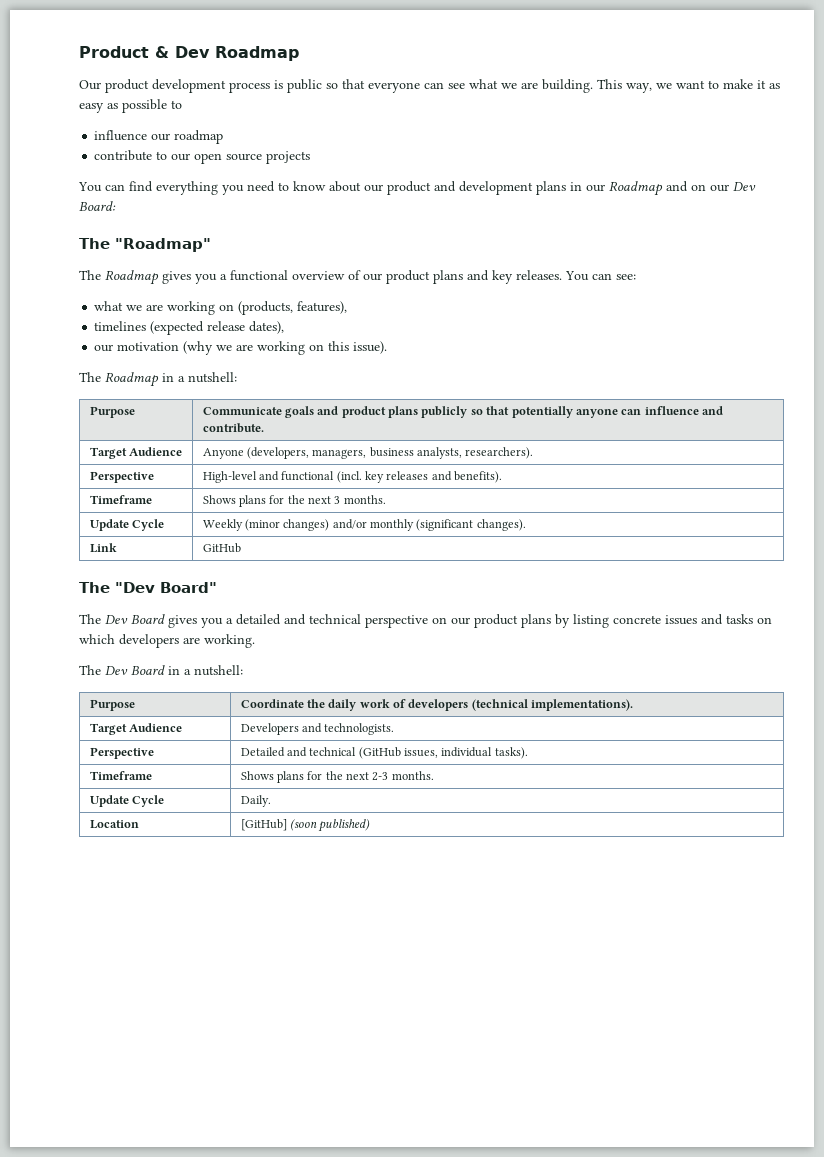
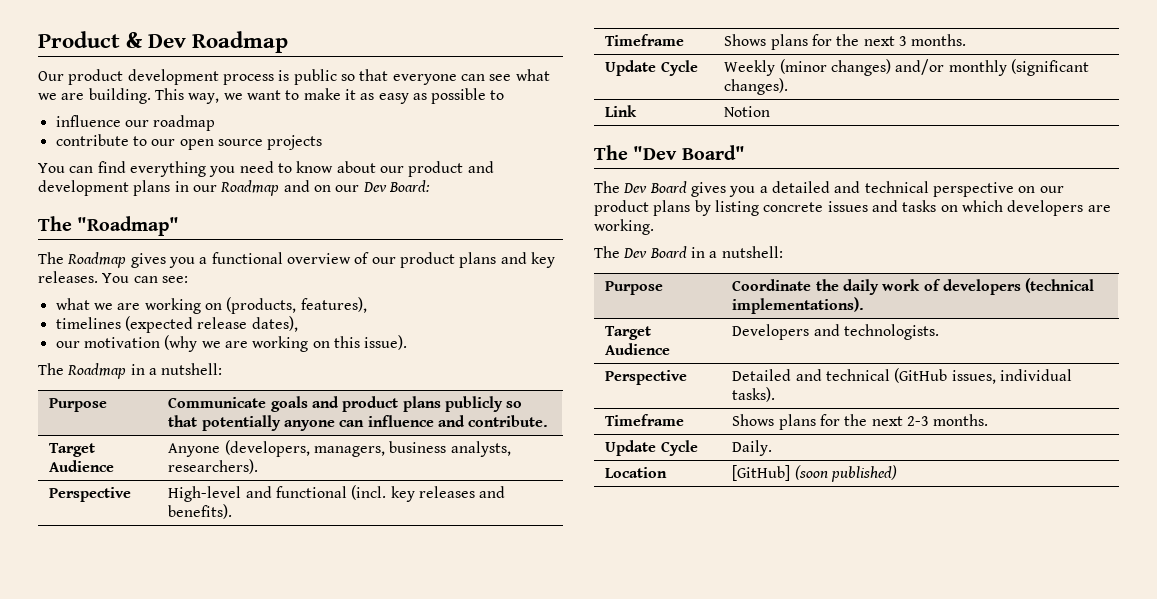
[202,543,241,553] GitHub -> [724,106,771,117] Notion

